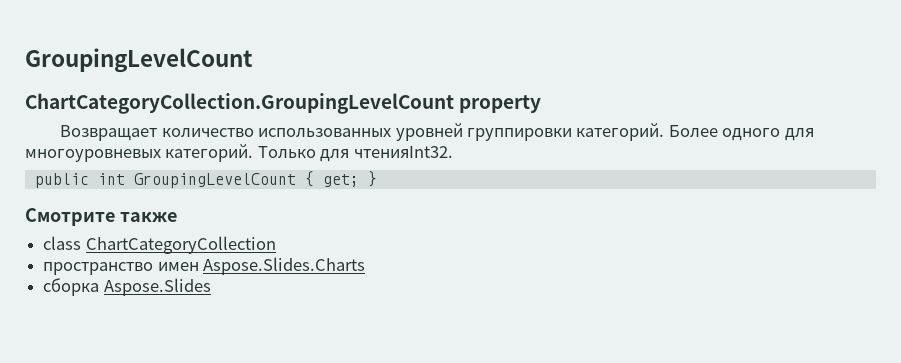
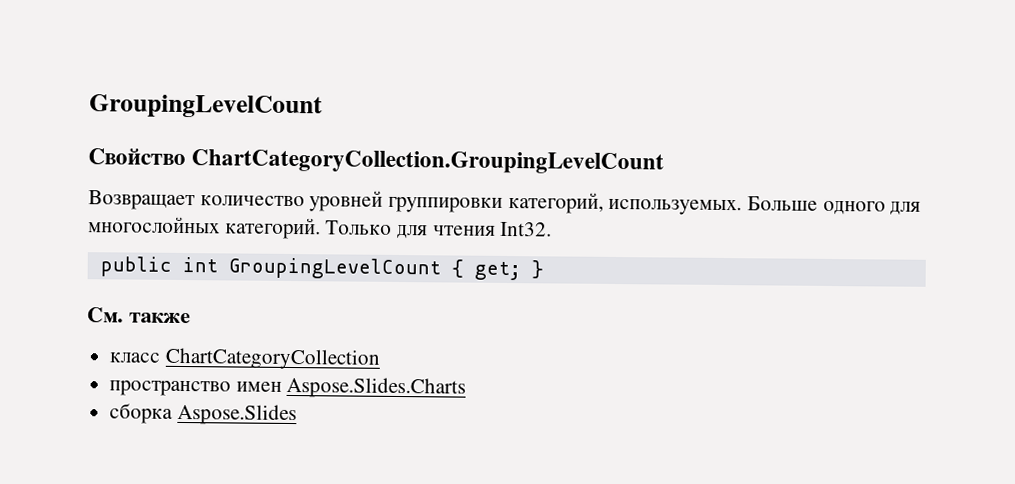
(253, 60) none -> [88,148,186,166] Свойство
[459,95,542,113] property -> (665, 162) none
[258,128,392,137] использованных -> (305, 201) none
[576,123,718,141] категорий. Более -> [507,191,819,216] категорий, используемых. Больше
[25,149,161,162] многоуровневых -> [88,216,220,234] многослойных
[353,146,453,158] чтенияInt32. -> [432,221,553,237] чтения Int32.
[25,208,115,226] Смотрите -> [87,307,124,323] См.
[43,236,82,250] class -> [109,352,161,363] класс

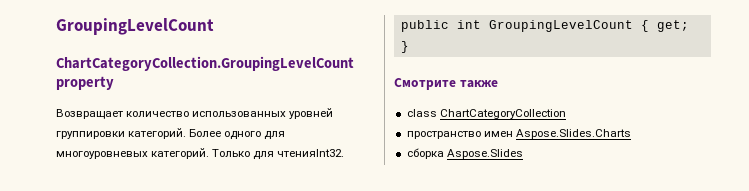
[88,148,186,166] Свойство -> (214, 26) none
(665, 162) none -> [56,76,114,90] property
(305, 201) none -> [192,111,287,117] использованных
[507,191,819,216] категорий, используемых. Больше -> [128,128,222,139] категорий. Более
[88,216,220,234] многослойных -> [56,151,148,159] многоуровневых
[432,221,553,237] чтения Int32. -> [277,149,345,157] чтенияInt32.
[87,307,124,323] См. -> [394,78,456,90] Смотрите
[109,352,161,363] класс -> [406,109,437,117] class

